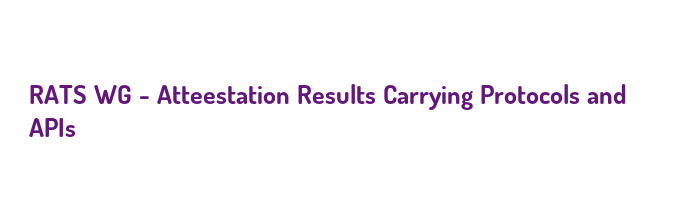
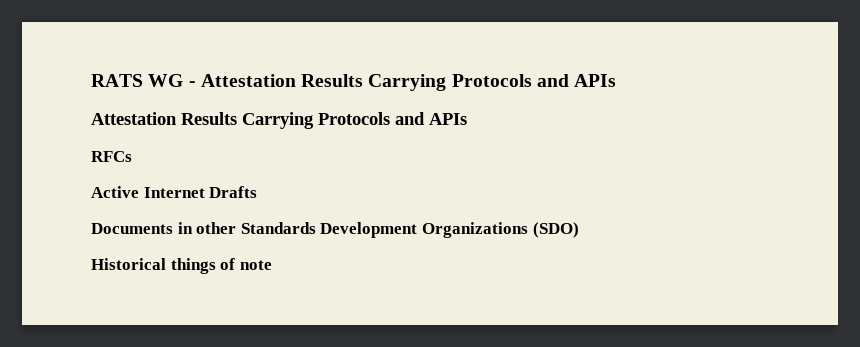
[157,84,628,110] [29,118,76,137] Atteestation Results Carrying Protocols and APIs -> [200,74,617,91] [91,112,467,129] [91,151,132,162] [91,186,258,198] [91,222,579,238] [91,258,272,274] Attestation Results Carrying Protocols and APIs // Attestation Results Carrying Protocols and APIs // RFCs // Active Internet Drafts // Documents in other Standards Development Organizations (SDO) // Historical things of note

